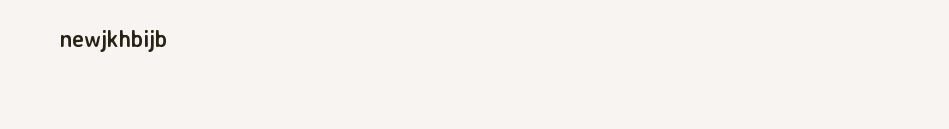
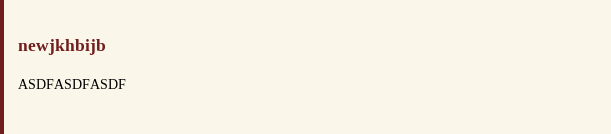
(167, 41) none -> [18,79,126,89] // ASDFASDFASDF

